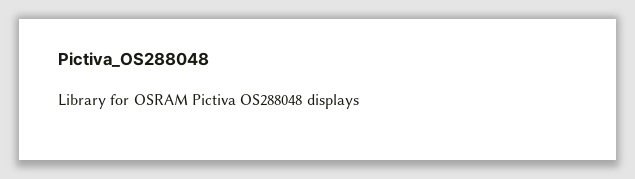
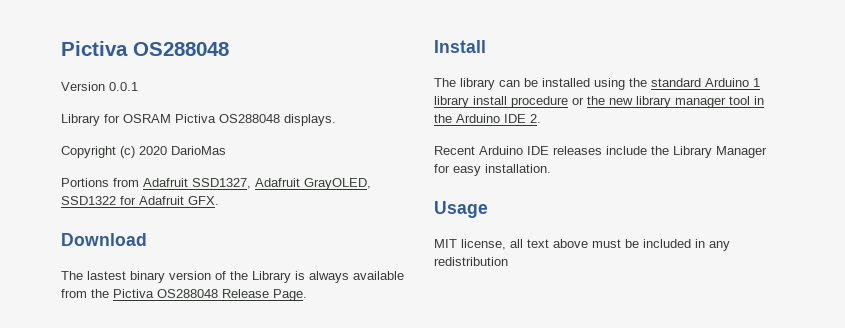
[58,52,209,67] Pictiva_OS288048 -> [61,41,229,56] [61,82,138,91] Pictiva OS288048 // Version 0.0.1
[306,94,359,109] displays -> [284,114,336,126] [61,146,226,158] [61,178,371,190] [61,196,219,205] [61,233,147,246] [61,271,404,283] [61,289,307,301] [434,40,486,53] [434,78,760,90] [434,96,764,108] [434,114,541,123] [434,146,767,158] [434,164,551,176] [434,201,488,218] [434,239,730,251] [434,257,508,266] displays. // Copyright (c) 2020 DarioMas // Portions from Adafruit SSD1327, Adafruit GrayOLED, SSD1322 for Adafruit GFX. // Download // The lastest binary version of the Library is always available from the Pictiva OS288048 Release Page. // Install // The library can be installed using the standard Arduino 1 library install procedure or the new library manager tool in the Arduino IDE 2. // Recent Arduino IDE releases include the Library Manager for easy installation. // Usage // MIT license, all text above must be included in any redistribution

